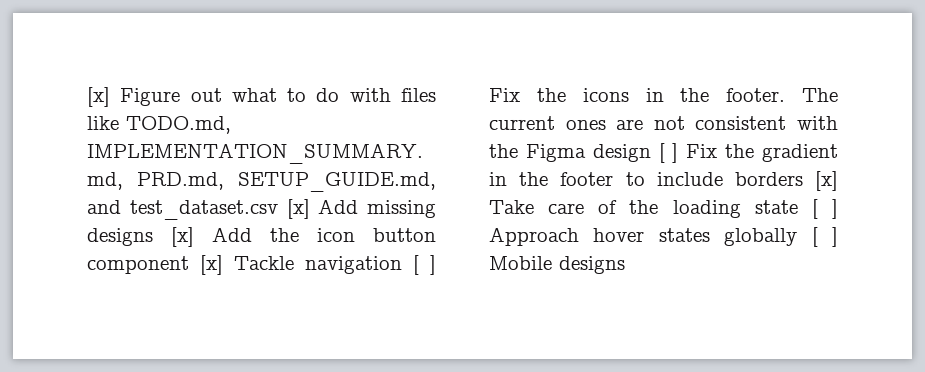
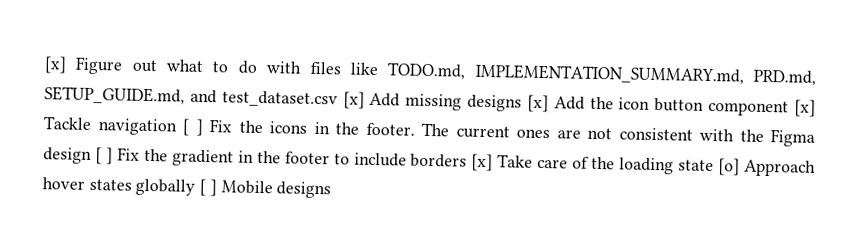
[811,199,838,219] [ ] -> [718,158,741,176] [o]

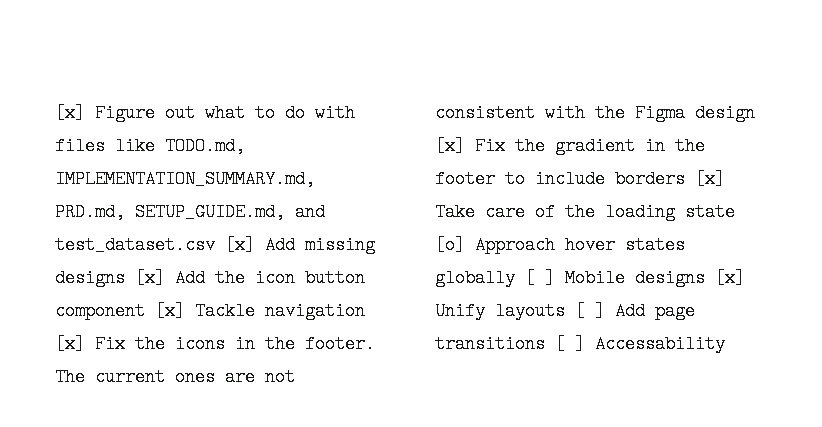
[182,118,203,136] [ ] -> [55,335,85,353] [x]
[94,147,113,165] [ ] -> [435,137,465,155] [x]
(332, 190) none -> [715,269,745,287] [435,302,695,320] [435,335,725,353] [x] Unify layouts [ ] Add page transitions [ ] Accessability

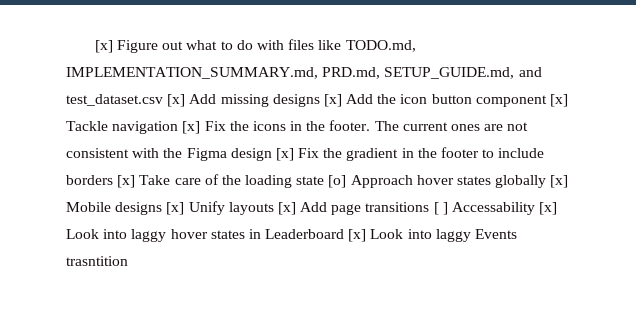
[525,269,555,287] [ ] -> [550,175,569,188] [x]
[575,302,605,320] [ ] -> [277,202,296,215] [x]
(725, 344) none -> [539,202,558,215] [66,229,518,242] [66,256,128,266] [x] Look into laggy hover states in Leaderboard [x] Look into laggy Events trasntition

